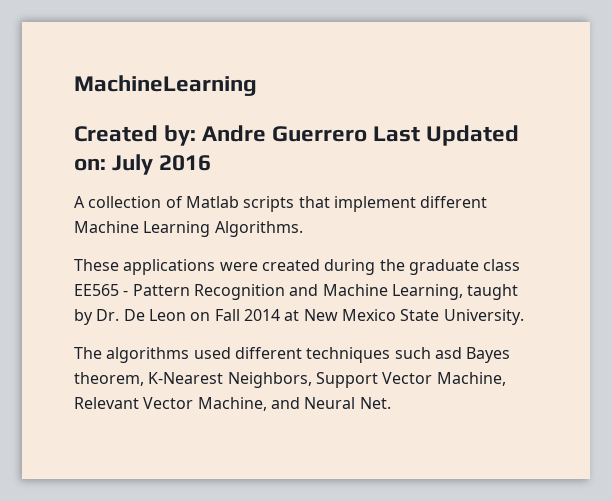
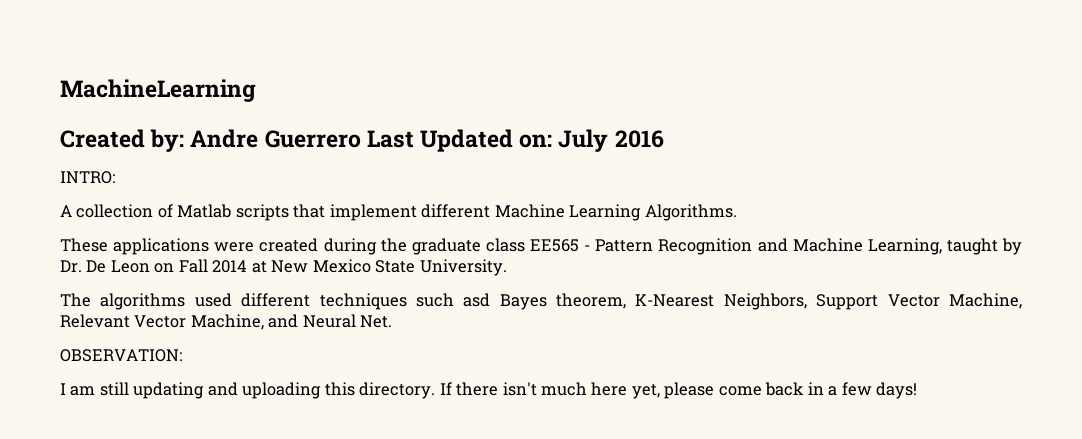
(212, 163) none -> [60,171,115,184] // INTRO:
(391, 403) none -> [60,349,182,362] [60,382,918,399] // OBSERVATION: // I am still updating and uploading this directory. If there isn't much here yet, please come back in a few days!

